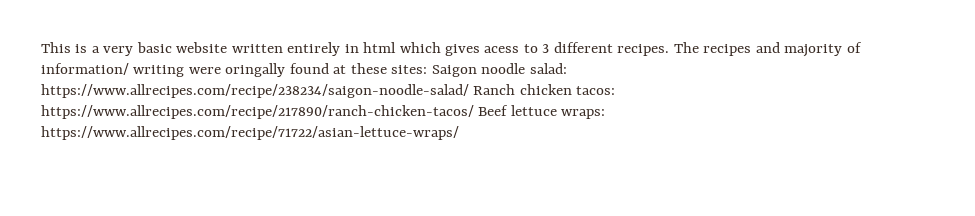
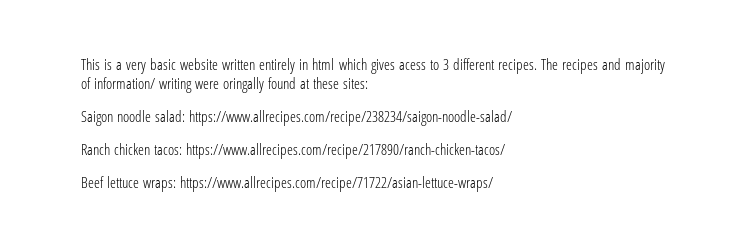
(428, 69) none -> (369, 83) //
(469, 91) none -> (513, 118) //
(474, 112) none -> (506, 151) //

